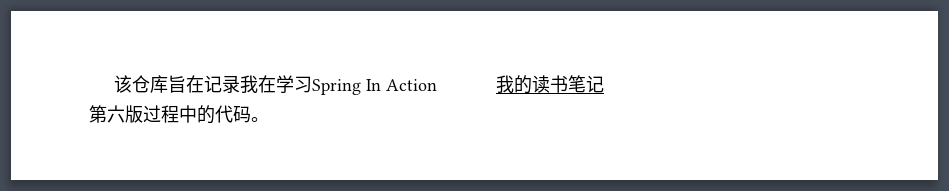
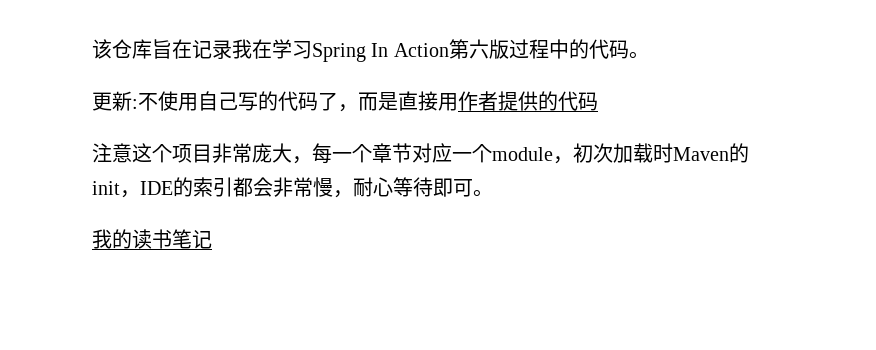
(269, 119) none -> [92,91,598,112] [92,143,749,164] [92,177,493,198] // 更新:不使用自己写的代码了，而是直接用作者提供的代码 // 注意这个项目非常庞大，每一个章节对应一个module，初次加载时Maven的init，IDE的索引都会非常慢，耐心等待即可。

